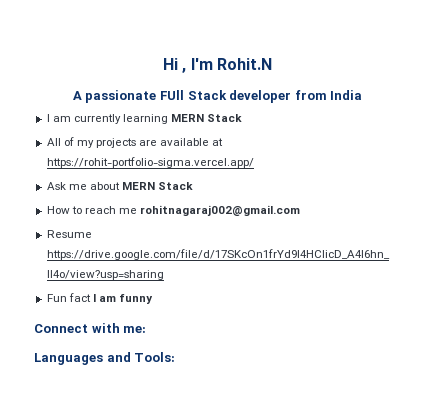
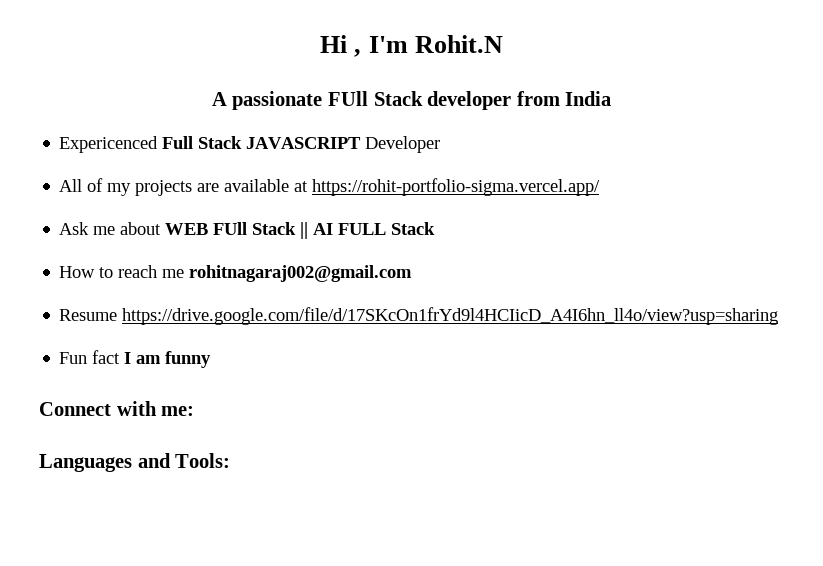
[46,114,243,124] I am currently learning MERN Stack -> [59,136,441,153] Expericenced Full Stack JAVASCRIPT Developer
[121,182,155,190] MERN -> [165,222,387,239] WEB FUll Stack || AI FULL

